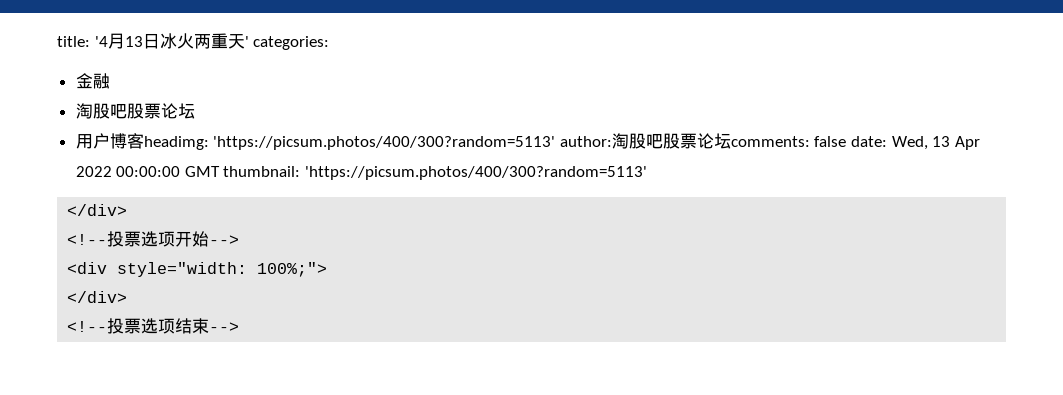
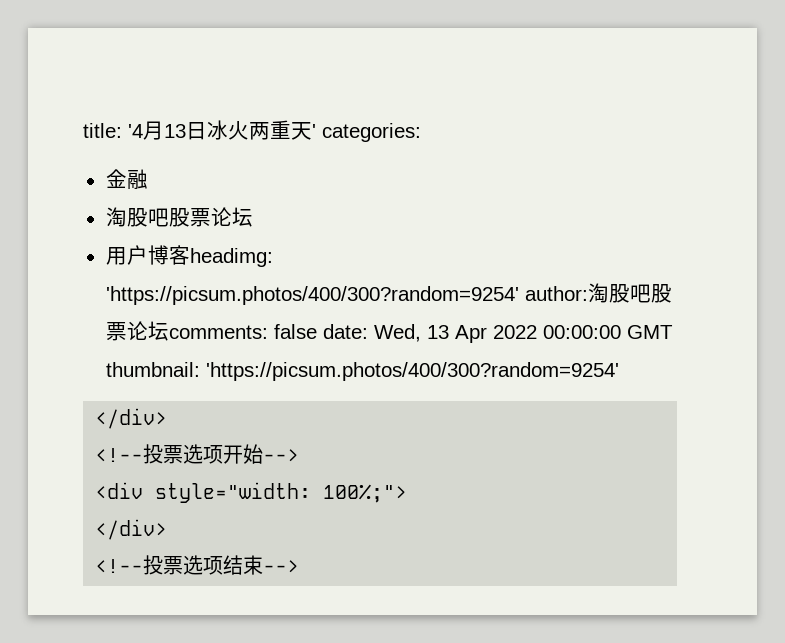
[213,136,556,150] 'https://picsum.photos/400/300?random=5113' -> [105,286,519,305] 'https://picsum.photos/400/300?random=9254'
[305,166,648,180] 'https://picsum.photos/400/300?random=5113' -> [205,362,619,381] 'https://picsum.photos/400/300?random=9254'

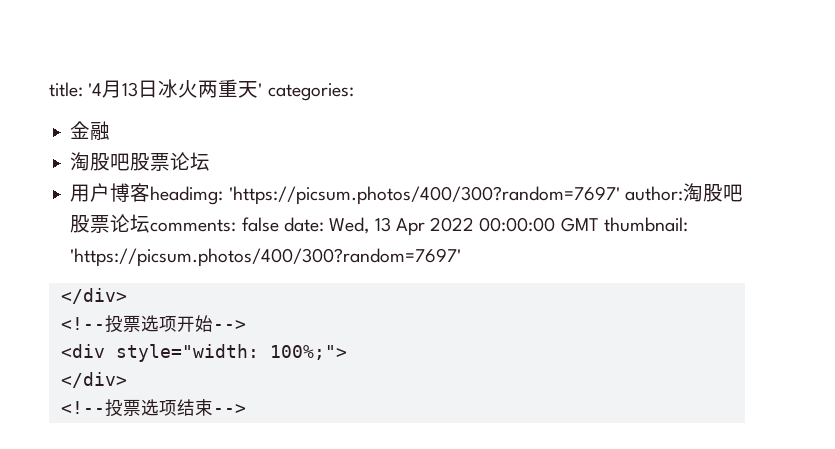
[105,286,519,305] 'https://picsum.photos/400/300?random=9254' -> [228,186,620,205] 'https://picsum.photos/400/300?random=7697'
[205,362,619,381] 'https://picsum.photos/400/300?random=9254' -> [70,248,462,267] 'https://picsum.photos/400/300?random=7697'

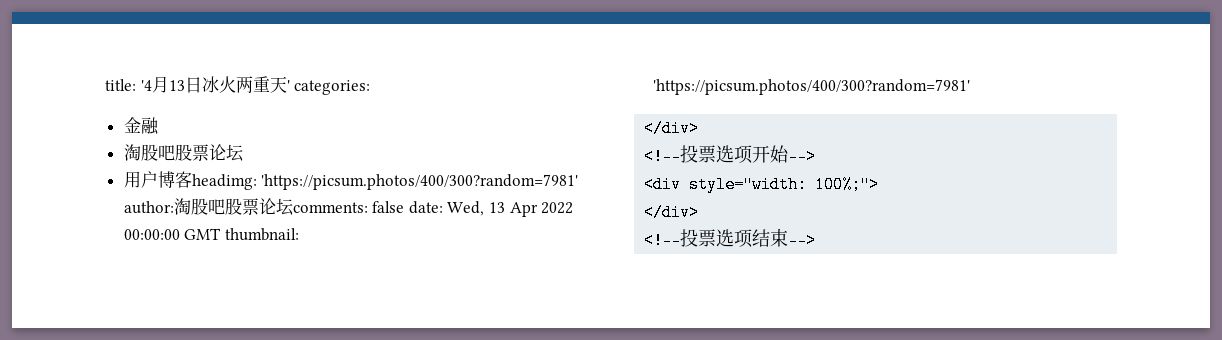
[228,186,620,205] 'https://picsum.photos/400/300?random=7697' -> [261,174,579,190] 'https://picsum.photos/400/300?random=7981'
[70,248,462,267] 'https://picsum.photos/400/300?random=7697' -> [652,79,970,95] 'https://picsum.photos/400/300?random=7981'

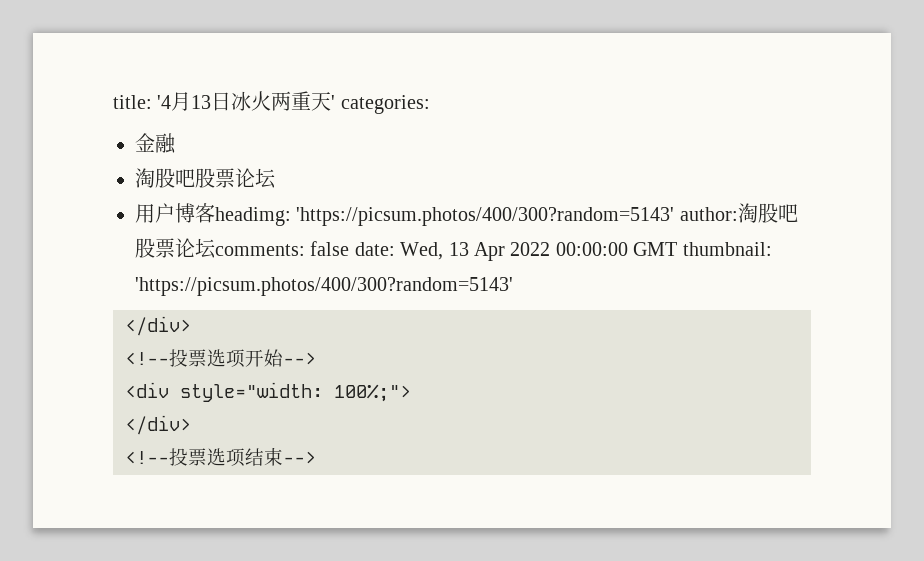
[261,174,579,190] 'https://picsum.photos/400/300?random=7981' -> [296,207,675,226] 'https://picsum.photos/400/300?random=5143'
[652,79,970,95] 'https://picsum.photos/400/300?random=7981' -> [135,277,513,296] 'https://picsum.photos/400/300?random=5143'

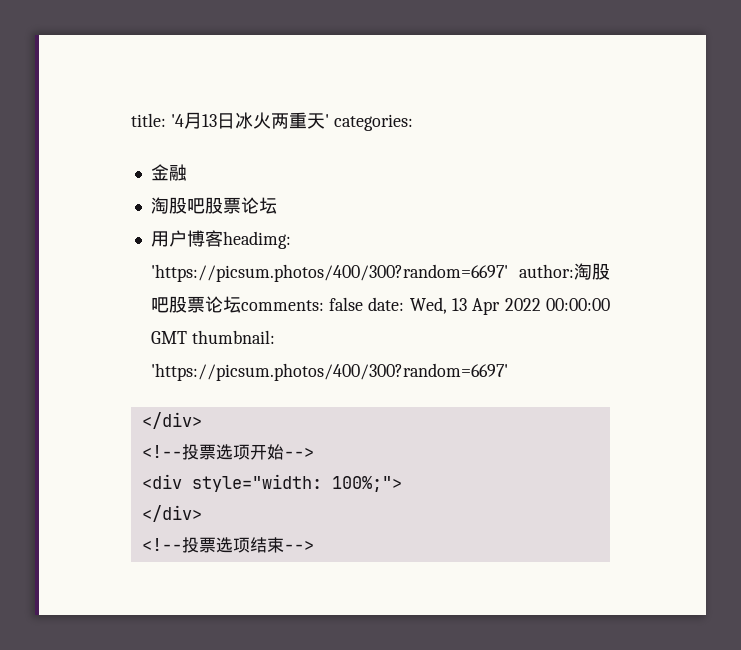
[296,207,675,226] 'https://picsum.photos/400/300?random=5143' -> [150,264,508,282] 'https://picsum.photos/400/300?random=6697'
[135,277,513,296] 'https://picsum.photos/400/300?random=5143' -> [150,363,508,381] 'https://picsum.photos/400/300?random=6697'

